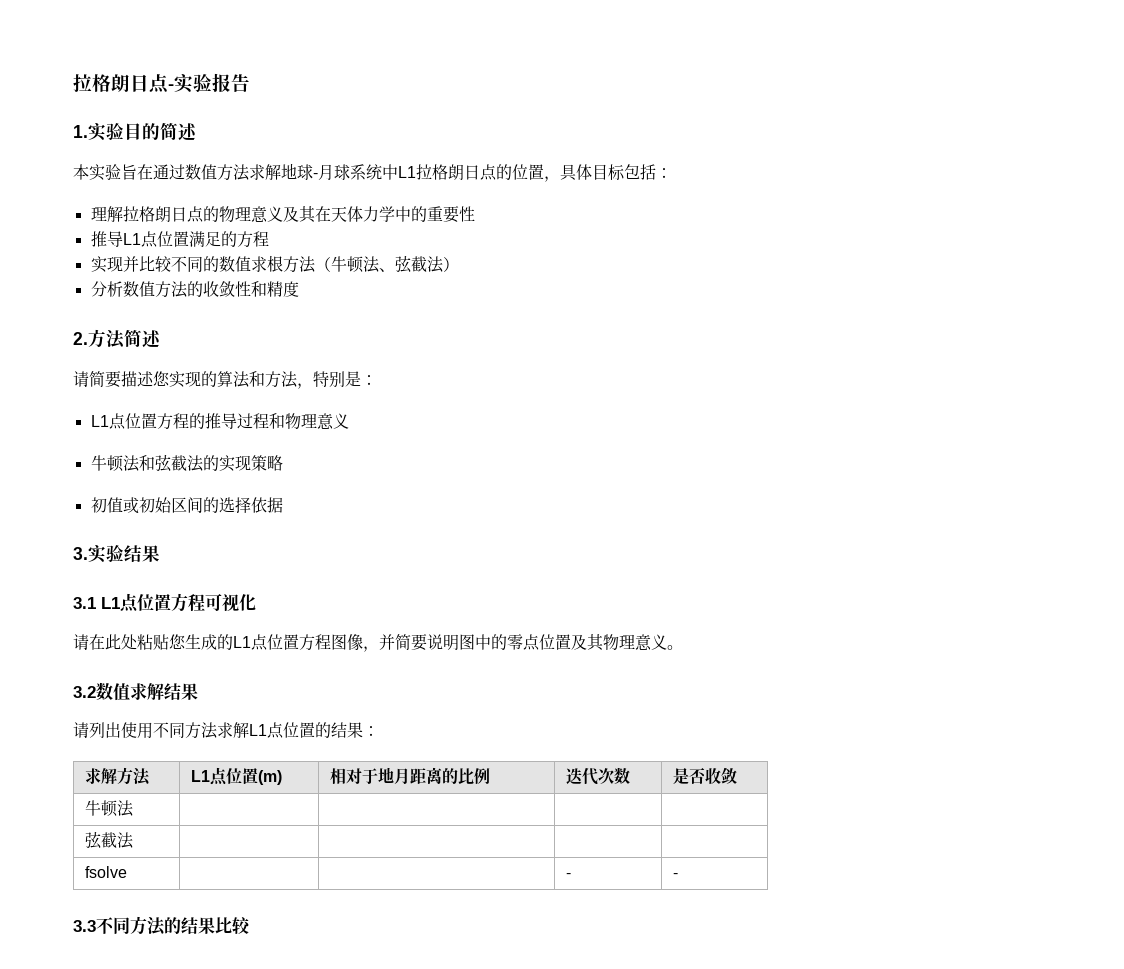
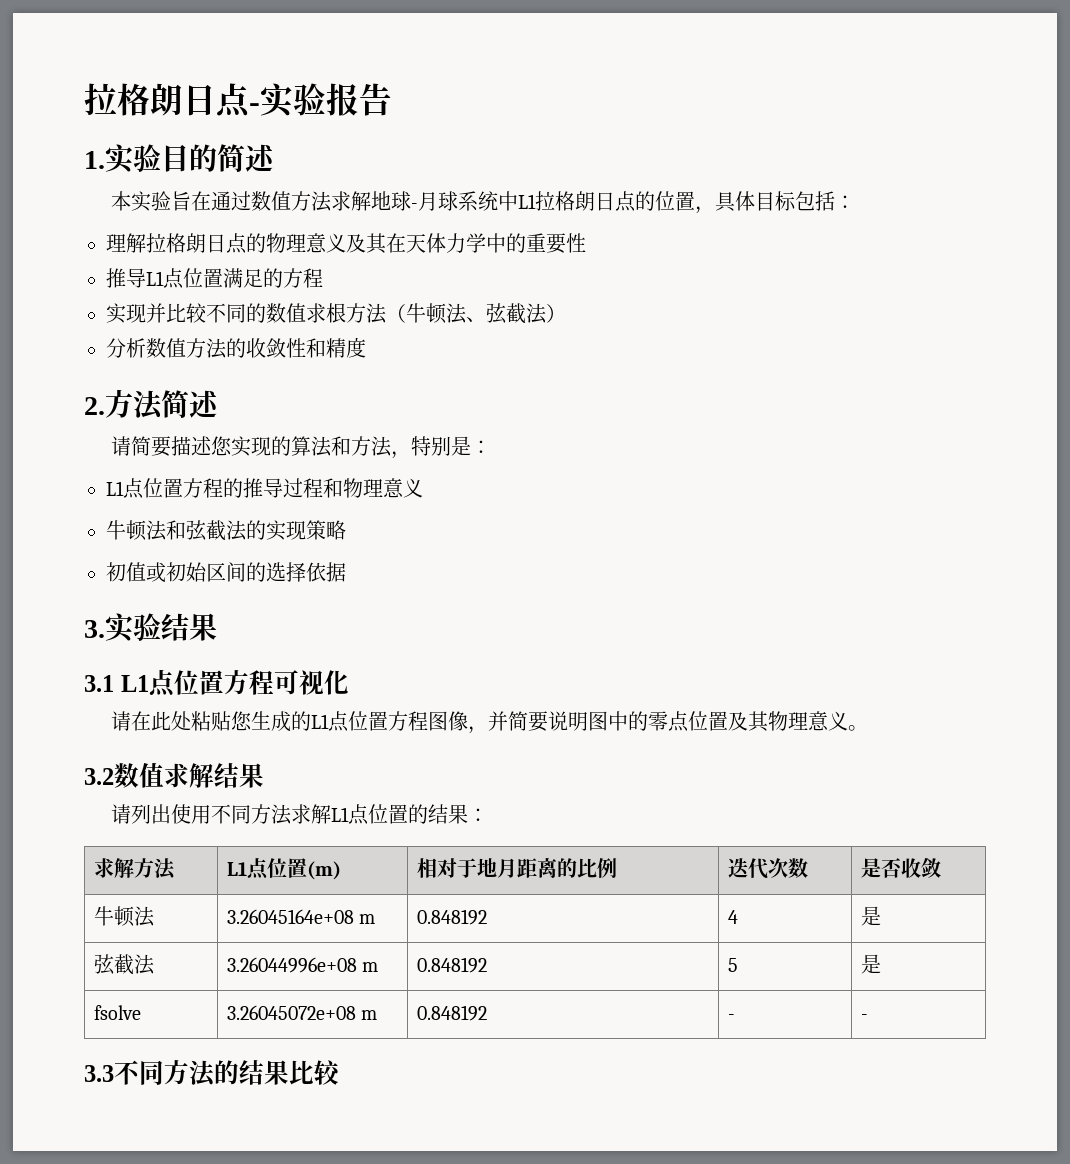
[85,831,135,849] [85,866,128,878] | | | // 弦截法 | | | | // fsolve | | -> [226,909,375,924] [416,909,487,925] [727,910,738,924] [860,906,881,926] [93,954,155,975] [226,957,378,973] [416,957,487,973] [727,958,738,972] [860,954,881,974] [93,1005,141,1020] [226,1005,377,1020] [416,1005,487,1021] 3.26045164e+08 m | 0.848192 | 4 | 是 // 弦截法 | 3.26044996e+08 m | 0.848192 | 5 | 是 // fsolve | 3.26045072e+08 m | 0.848192

